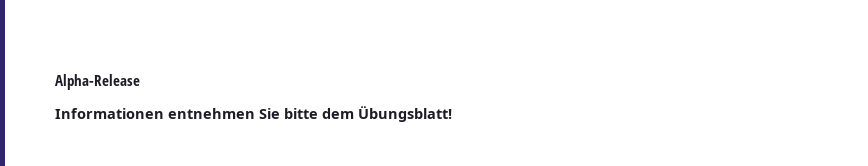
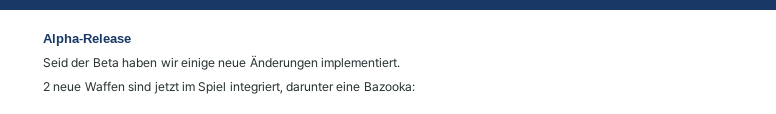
[55,106,452,122] Informationen entnehmen Sie bitte dem Übungsblatt! -> [43,55,400,70] [43,81,415,94] Seid der Beta haben wir einige neue Änderungen implementiert. // 2 neue Waffen sind jetzt im Spiel integriert, darunter eine Bazooka:

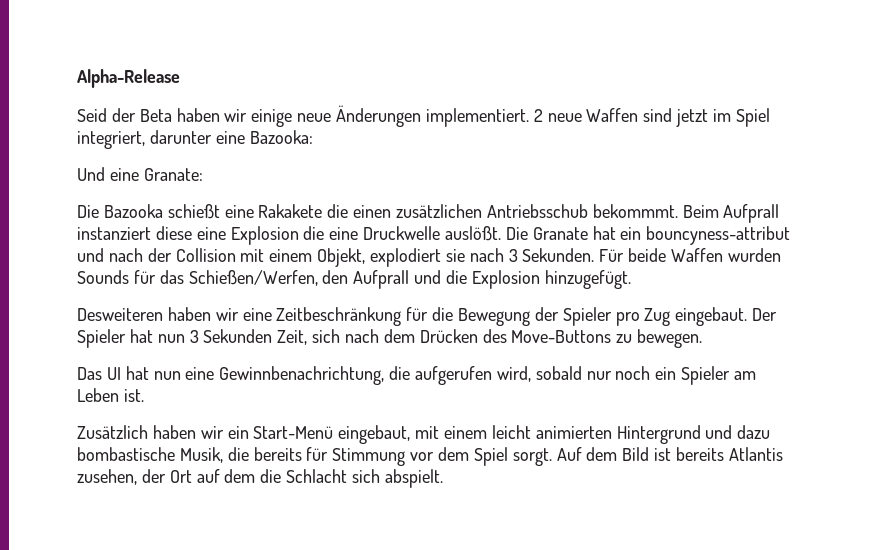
(400, 63) // -> (529, 117) none
(415, 87) none -> [77,167,203,181] [77,204,780,223] [77,226,791,245] [77,248,781,267] [77,270,631,289] [77,307,778,326] [77,329,703,348] [77,366,757,385] [77,388,144,402] [77,425,771,444] [77,447,783,466] [77,469,443,488] // Und eine Granate: // Die Bazooka schießt eine Rakakete die einen zusätzlichen Antriebsschub bekommmt. Beim Aufprall instanziert diese eine Explosion die eine Druckwelle auslößt. Die Granate hat ein bouncyness-attribut und nach der Collision mit einem Objekt, explodiert sie nach 3 Sekunden. Für beide Waffen wurden Sounds für das Schießen/Werfen, den Aufprall und die Explosion hinzugefügt. // Desweiteren haben wir eine Zeitbeschränkung für die Bewegung der Spieler pro Zug eingebaut. Der Spieler hat nun 3 Sekunden Zeit, sich nach dem Drücken des Move-Buttons zu bewegen. // Das UI hat nun eine Gewinnbenachrichtung, die aufgerufen wird, sobald nur noch ein Spieler am Leben ist. // Zusätzlich haben wir ein Start-Menü eingebaut, mit einem leicht animierten Hintergrund und dazu bombastische Musik, die bereits für Stimmung vor dem Spiel sorgt. Auf dem Bild ist bereits Atlantis zusehen, der Ort auf dem die Schlacht sich abspielt.

